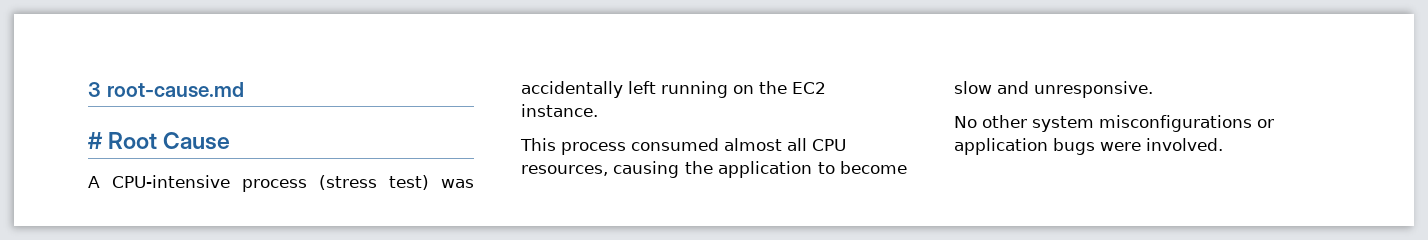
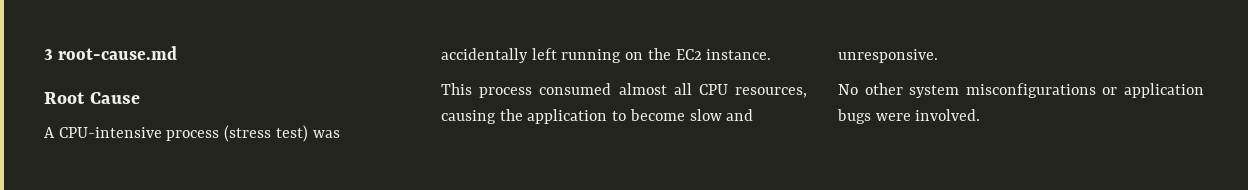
[88,132,103,149] # -> (178, 53) none

